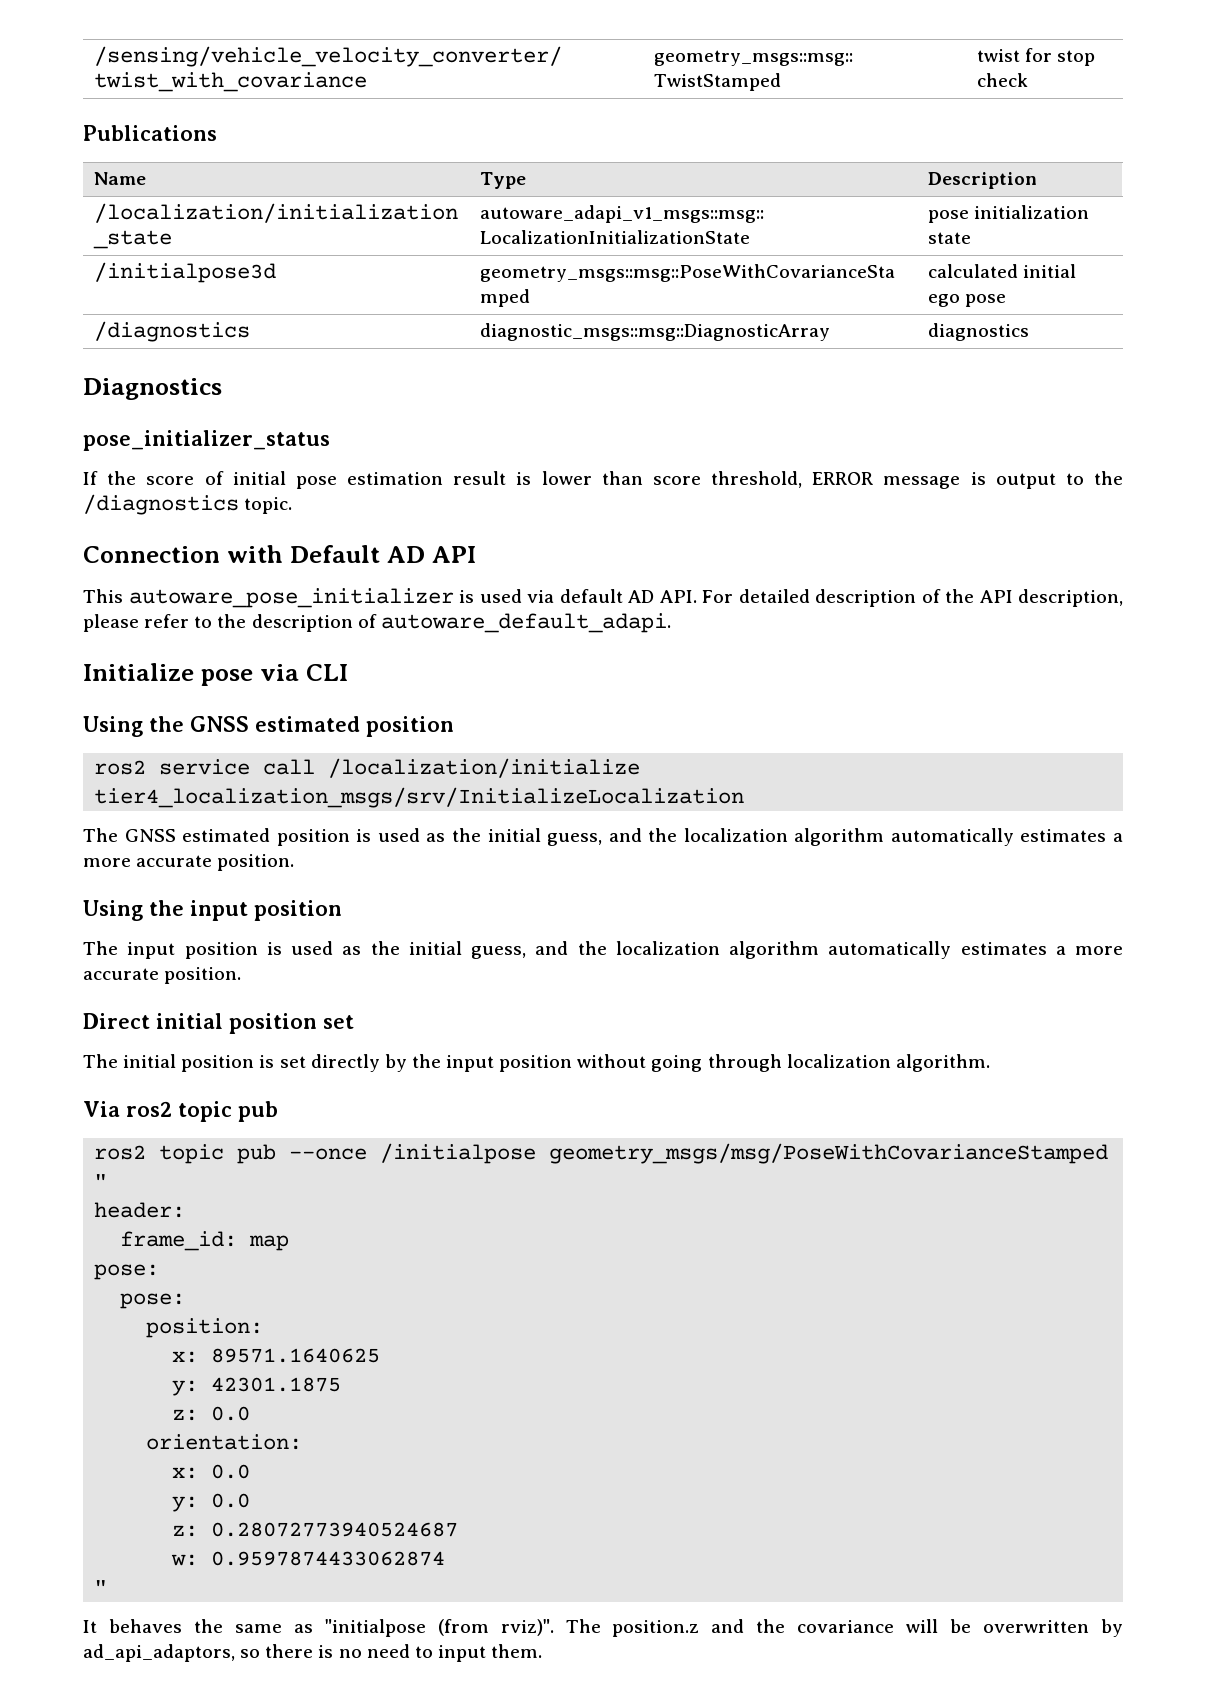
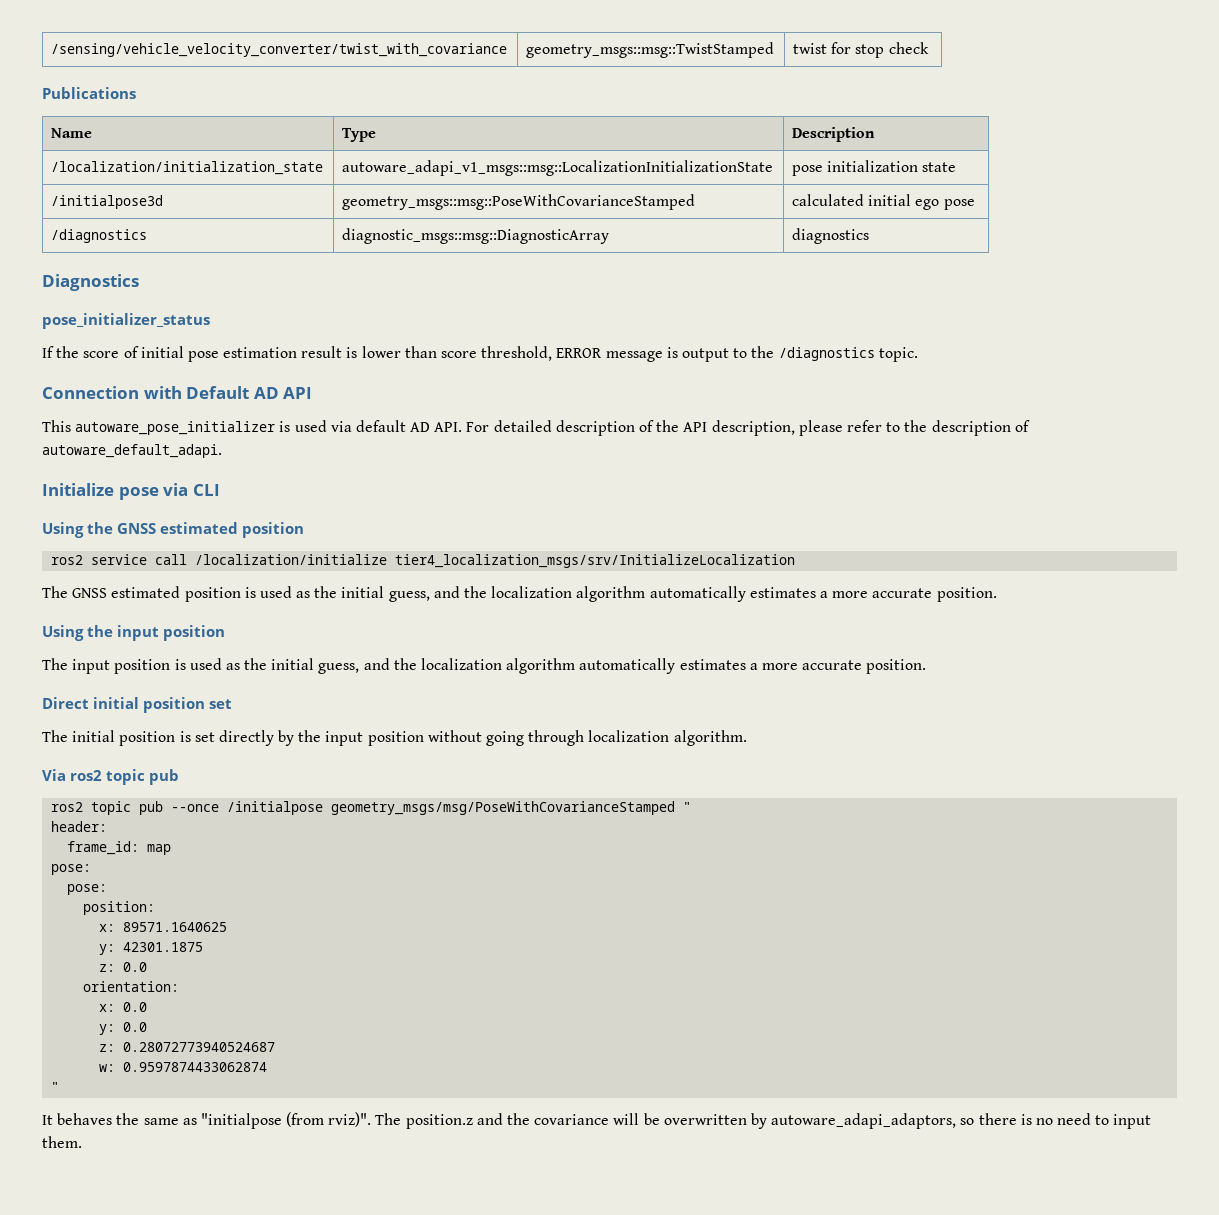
[83,1644,235,1662] ad_api_adaptors, -> [771,1113,957,1129] autoware_adapi_adaptors,

